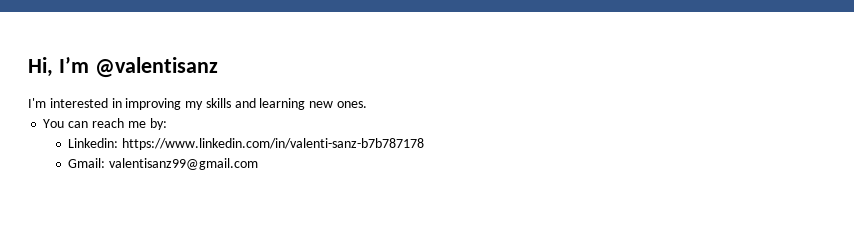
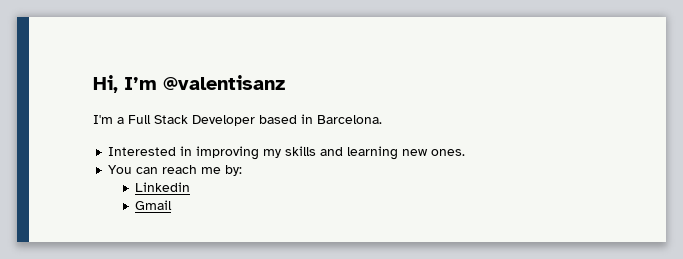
[49,98,108,108] interested -> [117,114,382,126] [108,147,177,156] a Full Stack Developer based in Barcelona. // Interested
[68,138,424,150] [68,158,258,170] Linkedin: https://www.linkedin.com/in/valenti-sanz-b7b787178 // Gmail: valentisanz99@gmail.com -> [135,182,191,192] [135,200,173,210] Linkedin // Gmail

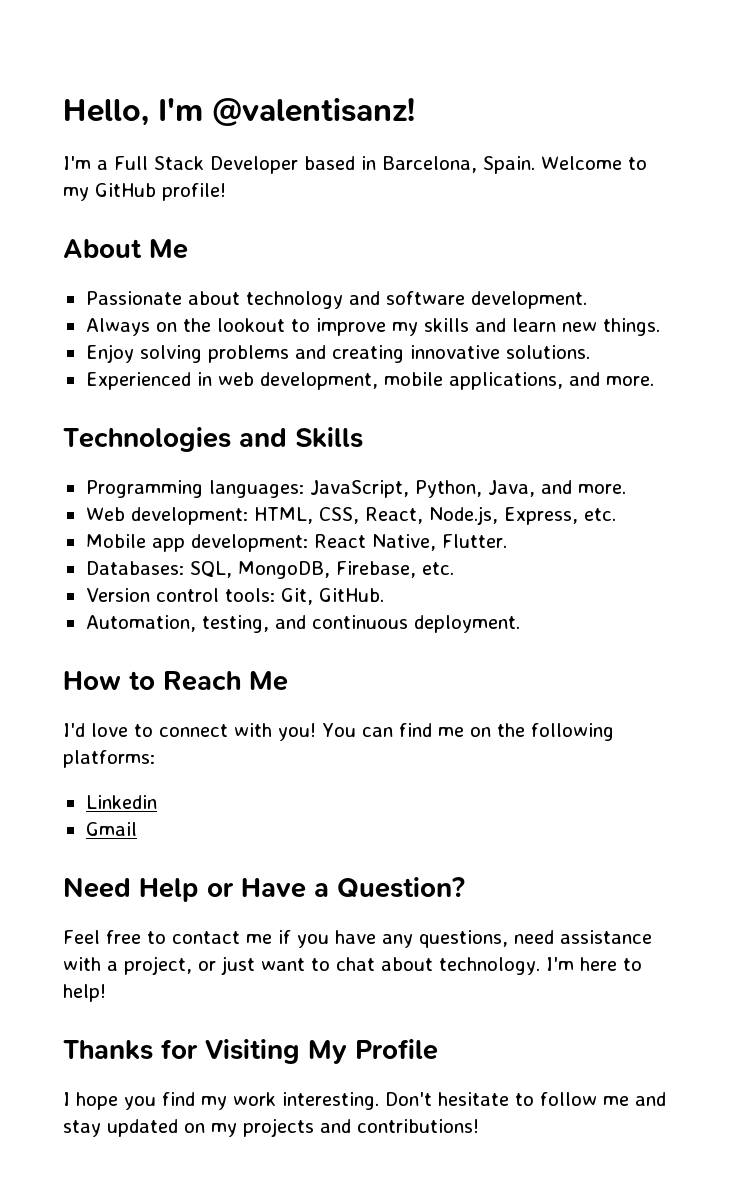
[93,75,285,93] Hi, I’m @valentisanz -> [63,98,415,126] Hello, I'm @valentisanz!
[317,115,382,124] [108,146,466,160] [108,165,243,176] [135,182,191,192] [135,200,173,210] Barcelona. // Interested in improving my skills and learning new ones. // You can reach me by: // Linkedin // Gmail -> [382,156,647,174] [63,183,226,201] [63,239,188,259] [85,291,587,309] [85,318,660,336] [85,344,590,363] [85,372,654,390] [63,427,363,452] [85,480,626,498] [85,506,616,525] [85,534,507,552] [85,561,454,579] [85,588,384,605] [85,615,520,633] [63,671,288,691] [63,723,614,741] [63,750,155,768] [85,795,157,809] [85,822,137,836] [63,877,465,902] [63,930,652,948] [63,956,642,975] [63,984,106,1002] [63,1039,438,1064] [63,1092,666,1110] [63,1118,479,1137] Barcelona, Spain. Welcome to my GitHub profile! // About Me // Passionate about technology and software development. // Always on the lookout to improve my skills and learn new things. // Enjoy solving problems and creating innovative solutions. // Experienced in web development, mobile applications, and more. // Technologies and Skills // Programming languages: JavaScript, Python, Java, and more. // Web development: HTML, CSS, React, Node.js, Express, etc. // Mobile app development: React Native, Flutter. // Databases: SQL, MongoDB, Firebase, etc. // Version control tools: Git, GitHub. // Automation, testing, and continuous deployment. // How to Reach Me // I'd love to connect with you! You can find me on the following platforms: // Linkedin // Gmail // Need Help or Have a Question? // Feel free to contact me if you have any questions, need assistance with a project, or just want to chat about technology. I'm here to help! // Thanks for Visiting My Profile // I hope you find my work interesting. Don't hesitate to follow me and stay updated on my projects and contributions!

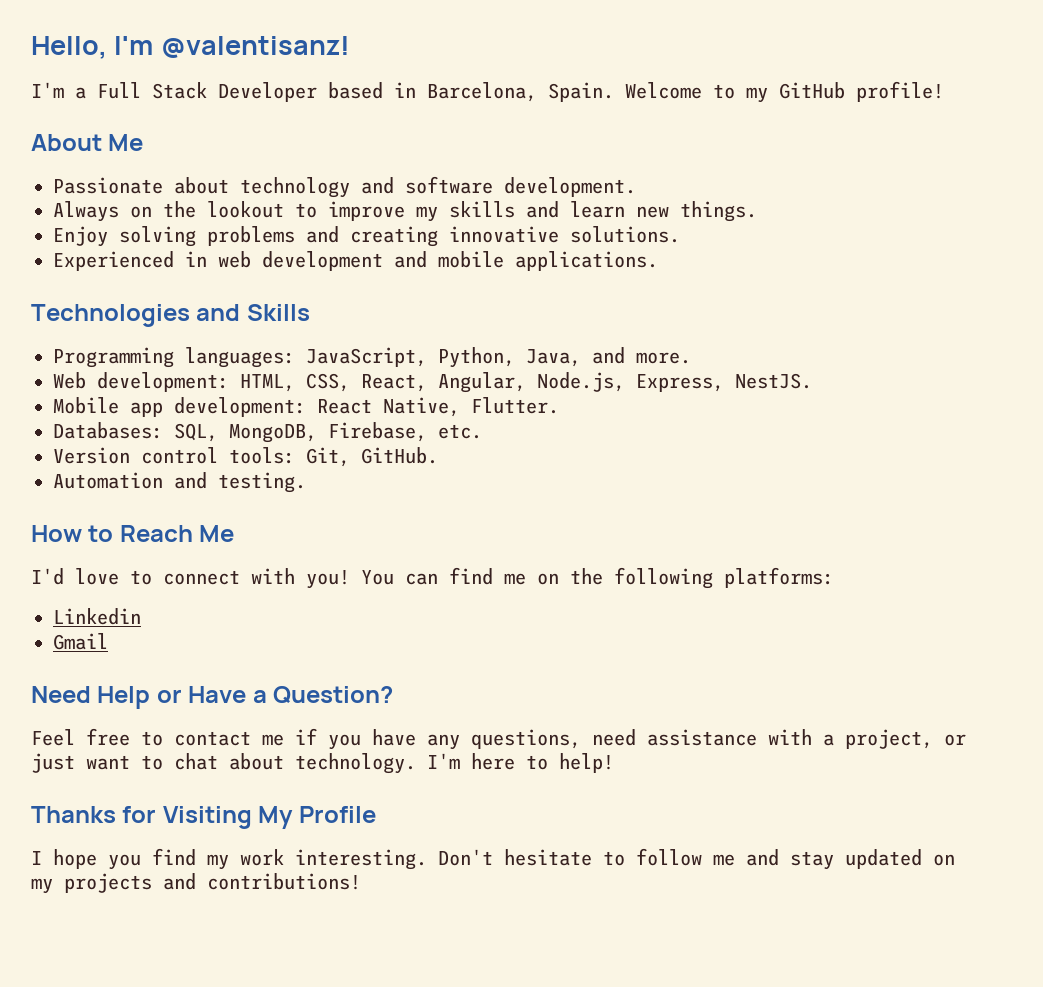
[259,372,654,390] development, mobile applications, and more. -> [262,251,658,271] development and mobile applications.
(423, 515) none -> [438,372,526,393] Angular,
[583,508,616,521] etc. -> [735,373,812,389] NestJS.
[85,615,520,633] Automation, testing, and continuous deployment. -> [53,472,306,493] Automation and testing.

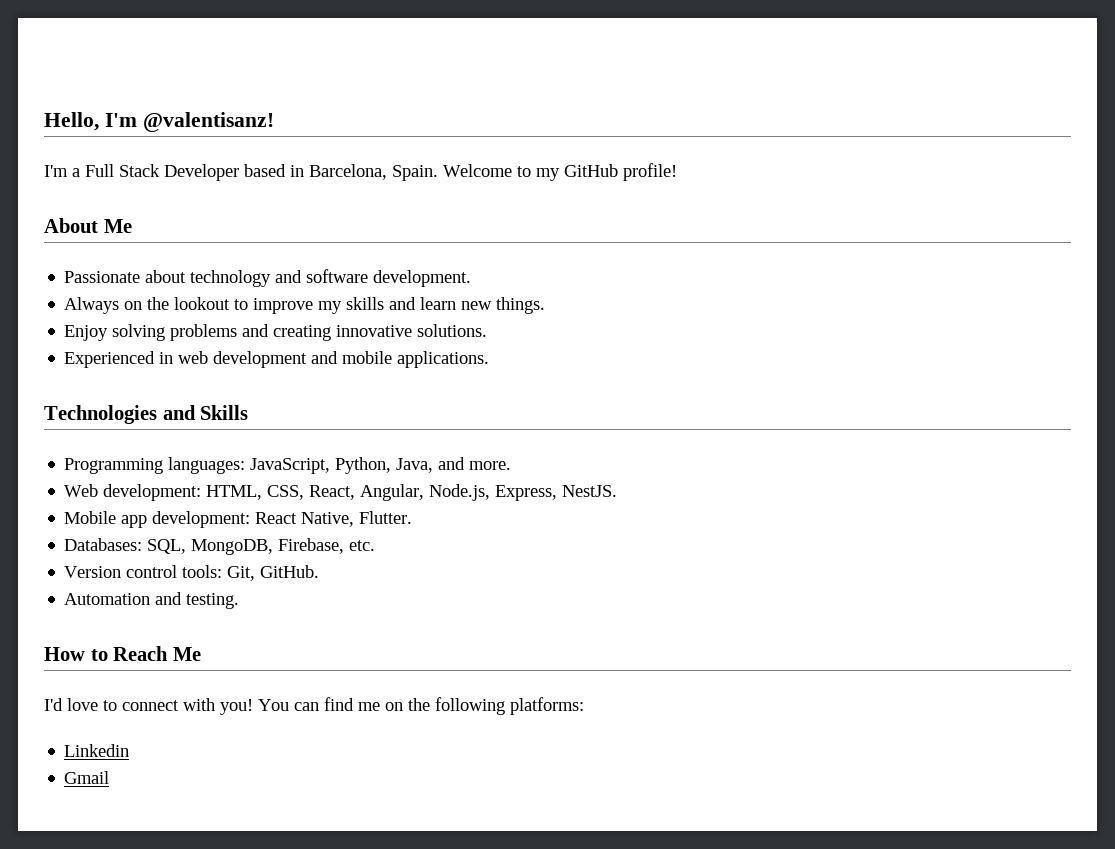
[31,686,394,709] [31,728,966,750] [31,753,614,774] [31,806,376,829] [31,848,955,870] [31,873,361,894] // Need Help or Have a Question? // Feel free to contact me if you have any questions, need assistance with a project, or just want to chat about technology. I'm here to help! // Thanks for Visiting My Profile // I hope you find my work interesting. Don't hesitate to follow me and stay updated on my projects and contributions! -> (110, 777) none

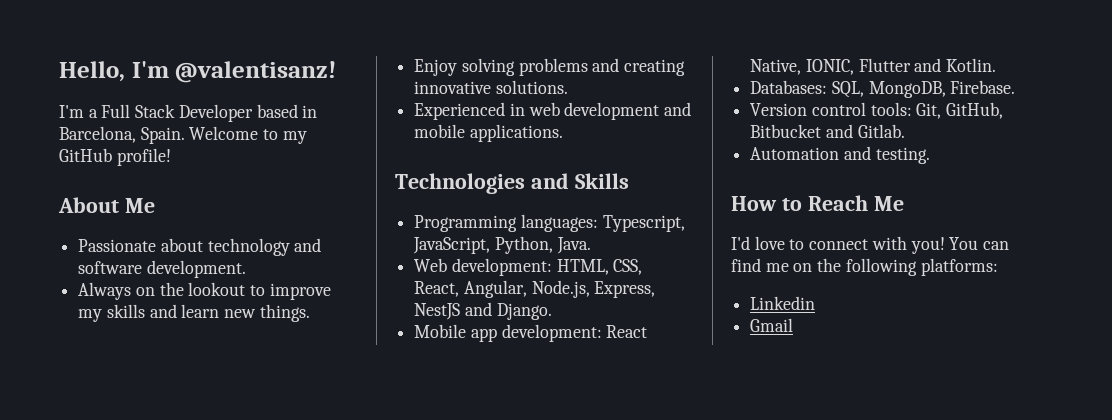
(246, 465) none -> [602,215,685,232] Typescript,
[396,457,512,473] Java, and more. -> [556,237,591,254] Java.
[562,485,618,497] NestJS. -> [414,302,552,320] NestJS and Django.
[359,511,413,524] Flutter. -> [805,58,997,75] IONIC, Flutter and Kotlin.
[278,538,376,554] Firebase, etc. -> [950,80,1016,94] Firebase.
[260,565,320,578] GitHub. -> [946,102,1004,119] [750,124,905,138] GitHub, Bitbucket and Gitlab.

